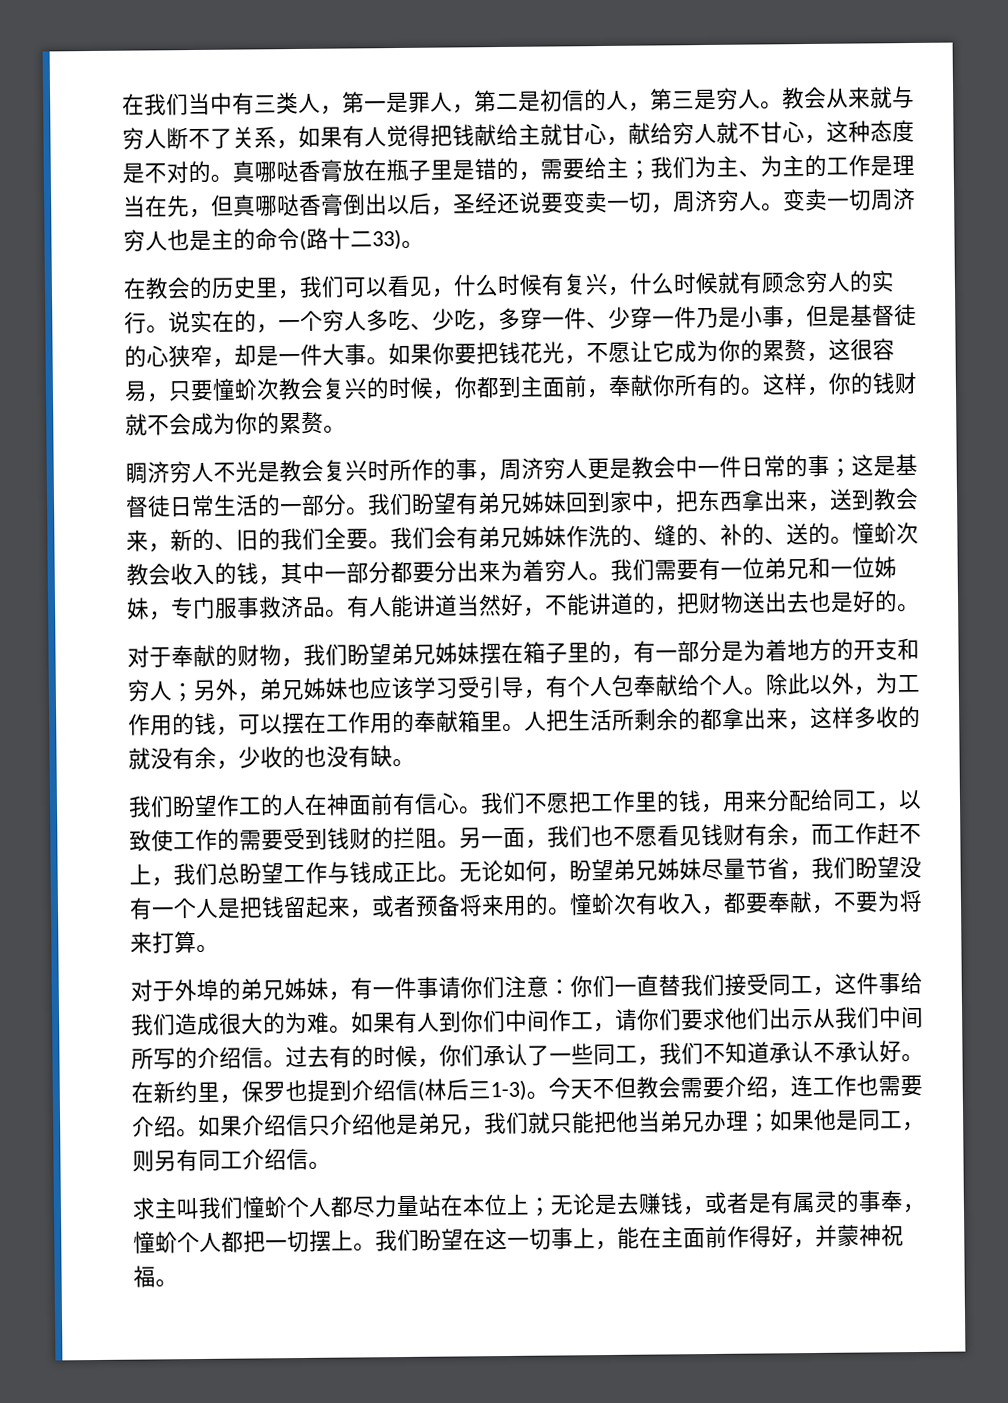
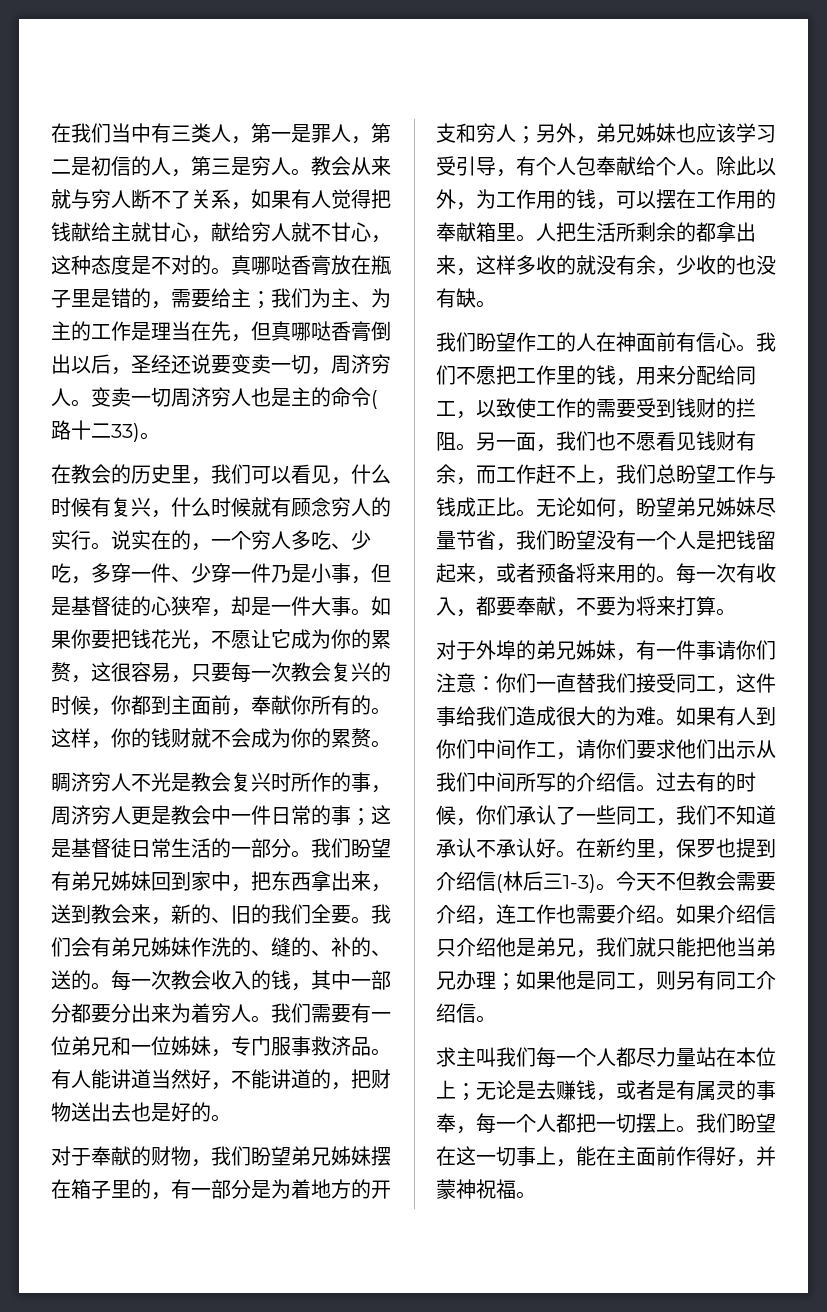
[212,378,258,401] 憧蚧 -> [231,662,271,683] 每一
[852,522,897,545] 憧蚧 -> [111,970,151,991] 每一
[569,892,615,916] 憧蚧 -> [676,563,716,584] 每一
[242,1196,288,1219] 憧蚧 -> [536,1047,576,1068] 每一
[133,1231,178,1254] 憧蚧 -> [476,1113,516,1134] 每一

